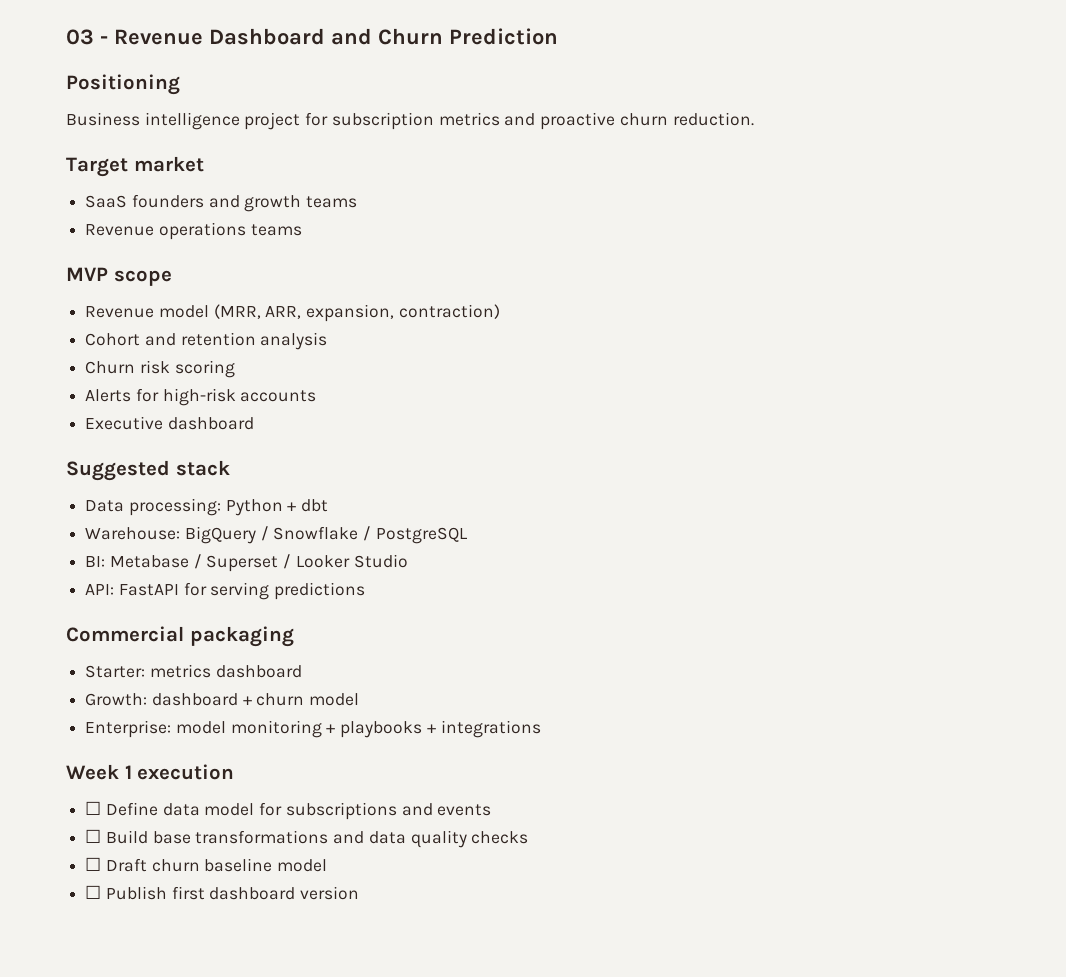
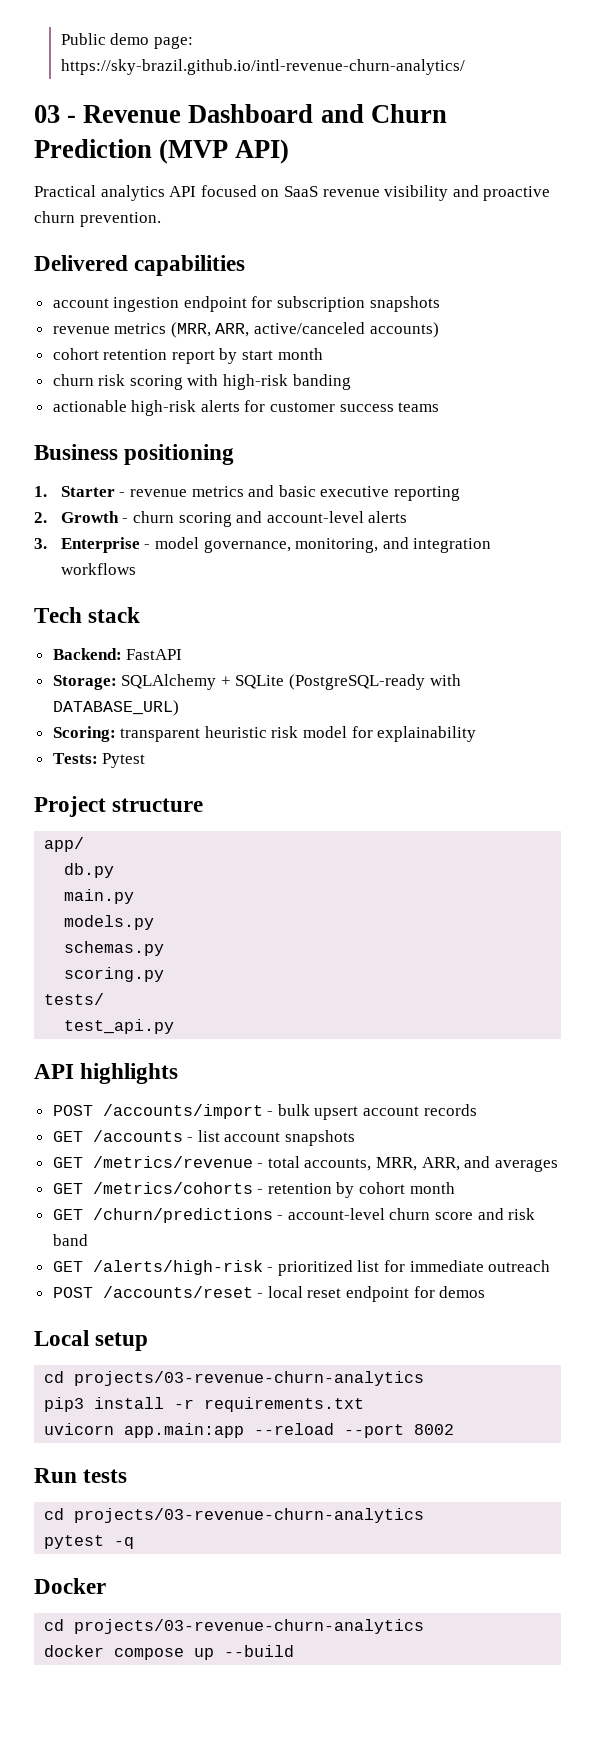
(66, 37) none -> [60,33,193,49] [60,59,465,75] Public demo page: https://sky-brazil.github.io/intl-revenue-churn-analytics/ //
[66,74,180,95] [66,112,754,130] [66,156,204,177] [85,194,358,212] [85,222,302,240] [66,267,172,286] [85,304,500,322] [85,332,328,350] [85,360,235,378] [85,388,317,406] [85,416,254,430] [66,460,230,481] [85,498,329,516] [85,526,468,544] [85,554,408,572] [85,582,366,600] [66,626,294,647] [85,664,302,678] [85,693,360,706] [85,720,541,738] [66,764,235,780] [85,801,492,820] [85,829,529,848] [85,857,328,872] [85,885,360,900] // Positioning // Business intelligence project for subscription metrics and proactive churn reduction. // Target market // SaaS founders and growth teams // Revenue operations teams // MVP scope // Revenue model (MRR, ARR, expansion, contraction) // Cohort and retention analysis // Churn risk scoring // Alerts for high-risk accounts // Executive dashboard // Suggested stack // Data processing: Python + dbt // Warehouse: BigQuery / Snowflake / PostgreSQL // BI: Metabase / Superset / Looker Studio // API: FastAPI for serving predictions // Commercial packaging // Starter: metrics dashboard // Growth: dashboard + churn model // Enterprise: model monitoring + playbooks + integrations // Week 1 execution // ☐ Define data model for subscriptions and events // ☐ Build base transformations and data quality checks // ☐ Draft churn baseline model // ☐ Publish first dashboard version -> [159,139,290,164] [34,185,551,201] [34,211,161,227] [34,255,246,276] [52,296,440,312] [52,322,439,338] [52,348,323,364] [52,374,351,390] [52,400,440,416] [34,444,235,465] [34,485,460,501] [34,511,408,527] [34,537,492,553] [60,563,136,575] [34,607,141,623] [52,648,183,660] [52,674,461,690] [52,700,179,716] [52,726,477,742] [52,753,146,768] [34,796,204,817] [44,837,85,852] [64,863,115,878] [64,889,135,904] [64,915,155,930] [64,941,165,956] [64,967,165,982] [44,993,105,1005] [64,1019,175,1034] [34,1063,179,1084] [52,1104,477,1120] [52,1130,356,1146] [52,1156,558,1172] [52,1182,455,1198] [52,1208,536,1223] [52,1234,88,1246] [52,1260,551,1276] [52,1286,486,1302] [34,1330,149,1351] [44,1371,425,1386] [44,1397,365,1412] [44,1423,455,1438] [34,1468,128,1483] [44,1508,425,1523] [44,1535,135,1549] [34,1578,106,1594] [44,1619,425,1634] [44,1645,295,1660] (MVP API) // Practical analytics API focused on SaaS revenue visibility and proactive churn prevention. // Delivered capabilities // account ingestion endpoint for subscription snapshots // revenue metrics (MRR, ARR, active/canceled accounts) // cohort retention report by start month // churn risk scoring with high-risk banding // actionable high-risk alerts for customer success teams // Business positioning // 1. Starter - revenue metrics and basic executive reporting // 2. Growth - churn scoring and account-level alerts // 3. Enterprise - model governance, monitoring, and integration workflows // Tech stack // Backend: FastAPI // Storage: SQLAlchemy + SQLite (PostgreSQL-ready with DATABASE_URL) // Scoring: transparent heuristic risk model for explainability // Tests: Pytest // Project structure // app/ // db.py // main.py // models.py // schemas.py // scoring.py // tests/ // test_api.py // API highlights // POST /accounts/import - bulk upsert account records // GET /accounts - list account snapshots // GET /metrics/revenue - total accounts, MRR, ARR, and averages // GET /metrics/cohorts - retention by cohort month // GET /churn/predictions - account-level churn score and risk band // GET /alerts/high-risk - prioritized list for immediate outreach // POST /accounts/reset - local reset endpoint for demos // Local setup // cd projects/03-revenue-churn-analytics // pip3 install -r requirements.txt // uvicorn app.main:app --reload --port 8002 // Run tests // cd projects/03-revenue-churn-analytics // pytest -q // Docker // cd projects/03-revenue-churn-analytics // docker compose up --build

